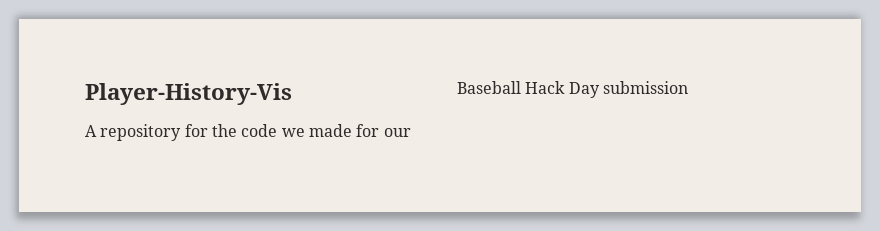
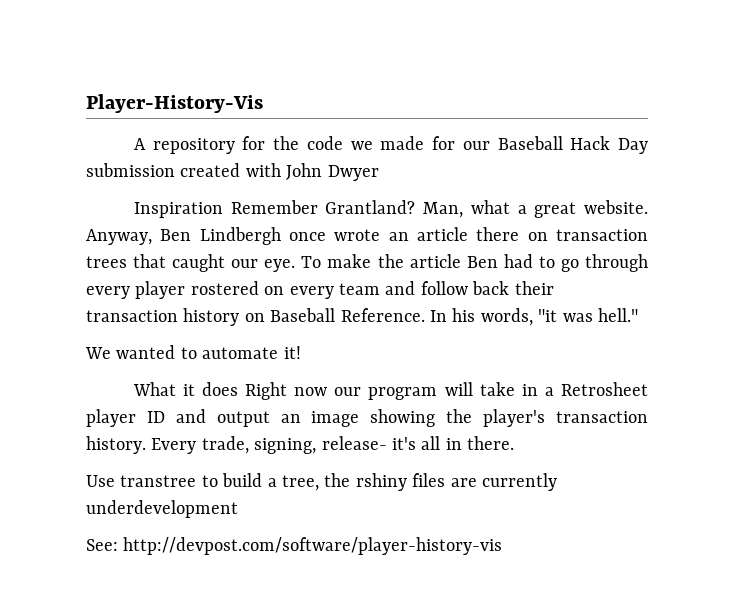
(688, 87) none -> [180,163,379,181] [133,200,648,218] [86,227,648,245] [86,254,648,272] [86,281,554,299] [86,308,638,326] [85,345,301,359] [132,382,648,400] [86,409,649,427] [86,436,515,454] [86,473,557,491] [86,500,238,518] [86,537,503,555] created with John Dwyer // Inspiration Remember Grantland? Man, what a great website. Anyway, Ben Lindbergh once wrote an article there on transaction trees that caught our eye. To make the article Ben had to go through every player rostered on every team and follow back their transaction history on Baseball Reference. In his words, "it was hell." // We wanted to automate it! // What it does Right now our program will take in a Retrosheet player ID and output an image showing the player's transaction history. Every trade, signing, release- it's all in there. // Use transtree to build a tree, the rshiny files are currently underdevelopment // See: http://devpost.com/software/player-history-vis

